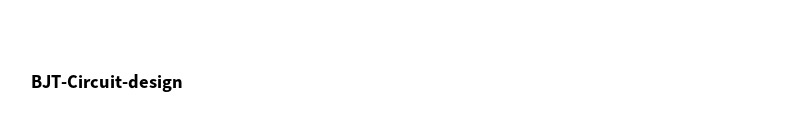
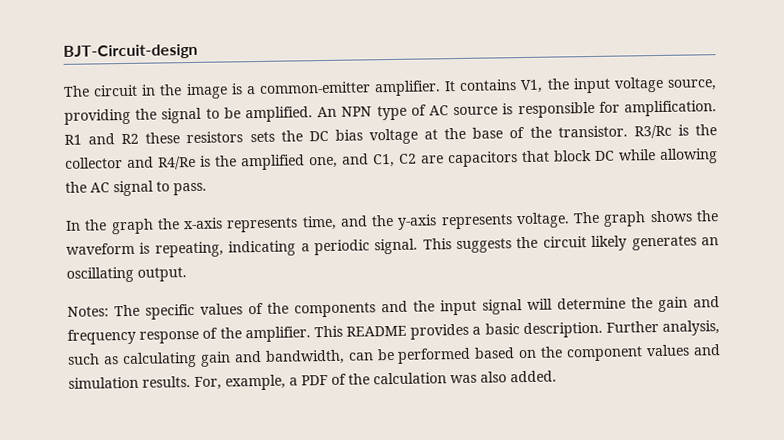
(183, 83) none -> [63,76,717,100] [64,100,717,125] [64,124,717,145] [65,148,718,171] [65,180,207,197] [65,210,719,235] [66,235,719,258] [66,266,187,283] [67,296,720,320] [67,320,720,345] [67,344,722,369] [68,370,557,391] // The circuit in the image is a common-emitter amplifier. It contains V1, the input voltage source, providing the signal to be amplified. An NPN type of AC source is responsible for amplification. R1 and R2 these resistors sets the DC bias voltage at the base of the transistor. R3/Rc is the collector and R4/Re is the amplified one, and C1, C2 are capacitors that block DC while allowing the AC signal to pass. // In the graph the x-axis represents time, and the y-axis represents voltage. The graph shows the waveform is repeating, indicating a periodic signal. This suggests the circuit likely generates an oscillating output. // Notes: The specific values of the components and the input signal will determine the gain and frequency response of the amplifier. This README provides a basic description. Further analysis, such as calculating gain and bandwidth, can be performed based on the component values and simulation results. For, example, a PDF of the calculation was also added.

